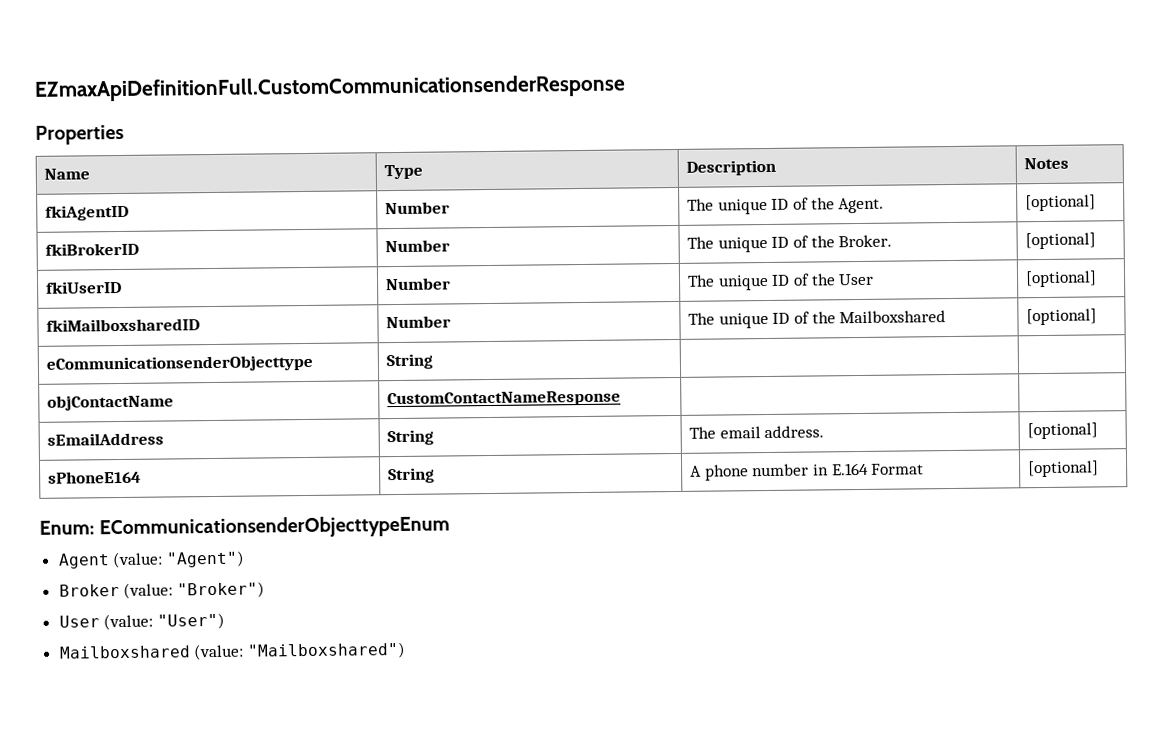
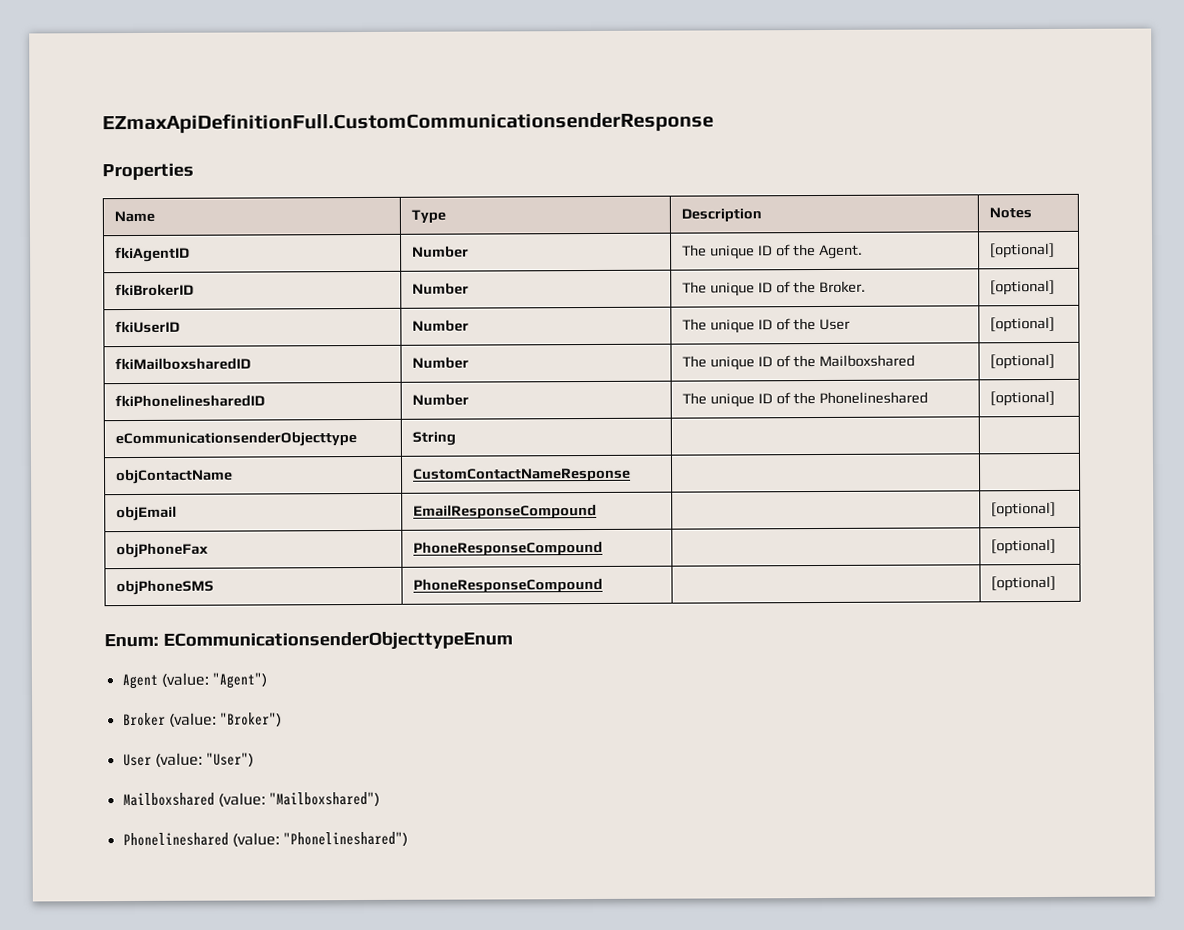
[46,354,314,373] [386,353,434,370] [47,394,175,411] [387,390,622,408] [47,432,165,446] [387,429,435,446] [689,425,825,439] [1027,422,1099,440] [48,470,142,484] [388,467,436,484] [690,462,925,481] eCommunicationsenderObjecttype | String | | // objContactName | CustomContactNameResponse | | // sEmailAddress | String | The email address. | [optional] // sPhoneE164 | String | A phone number in E.164 Format -> [114,394,265,408] [411,393,469,406] [681,391,929,408] [989,390,1055,407] [114,431,357,448] [411,431,456,446] [115,468,233,485] [412,467,631,483] [115,505,177,522] [412,503,597,520] [990,501,1056,518] [115,542,209,559] [412,540,603,557] [990,538,1056,555] [115,579,214,596] [412,577,603,594] fkiPhonelinesharedID | Number | The unique ID of the Phonelineshared | [optional] // eCommunicationsenderObjecttype | String | | // objContactName | CustomContactNameResponse | | // objEmail | EmailResponseCompound | | [optional] // objPhoneFax | PhoneResponseCompound | | [optional] // objPhoneSMS | PhoneResponseCompound |
(406, 650) none -> [122,831,409,848] // Phonelineshared (value: "Phonelineshared")

